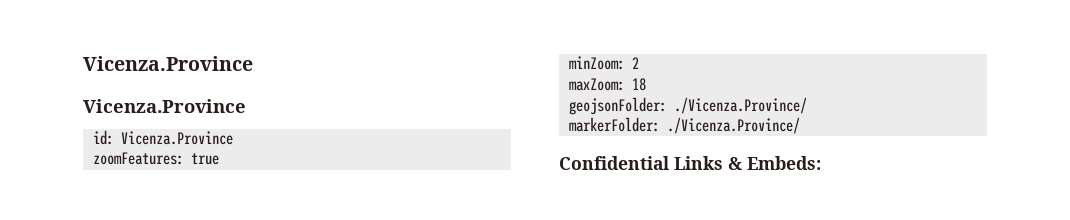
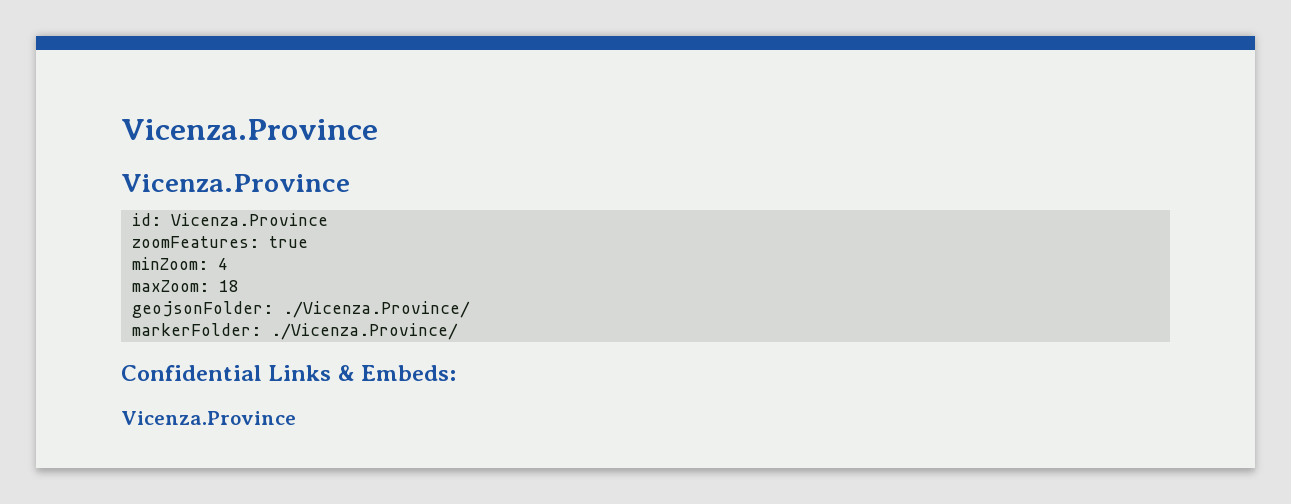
[631,57,639,69] 2 -> [217,258,228,270] 4
(821, 163) none -> [121,411,296,425] // Vicenza.Province

